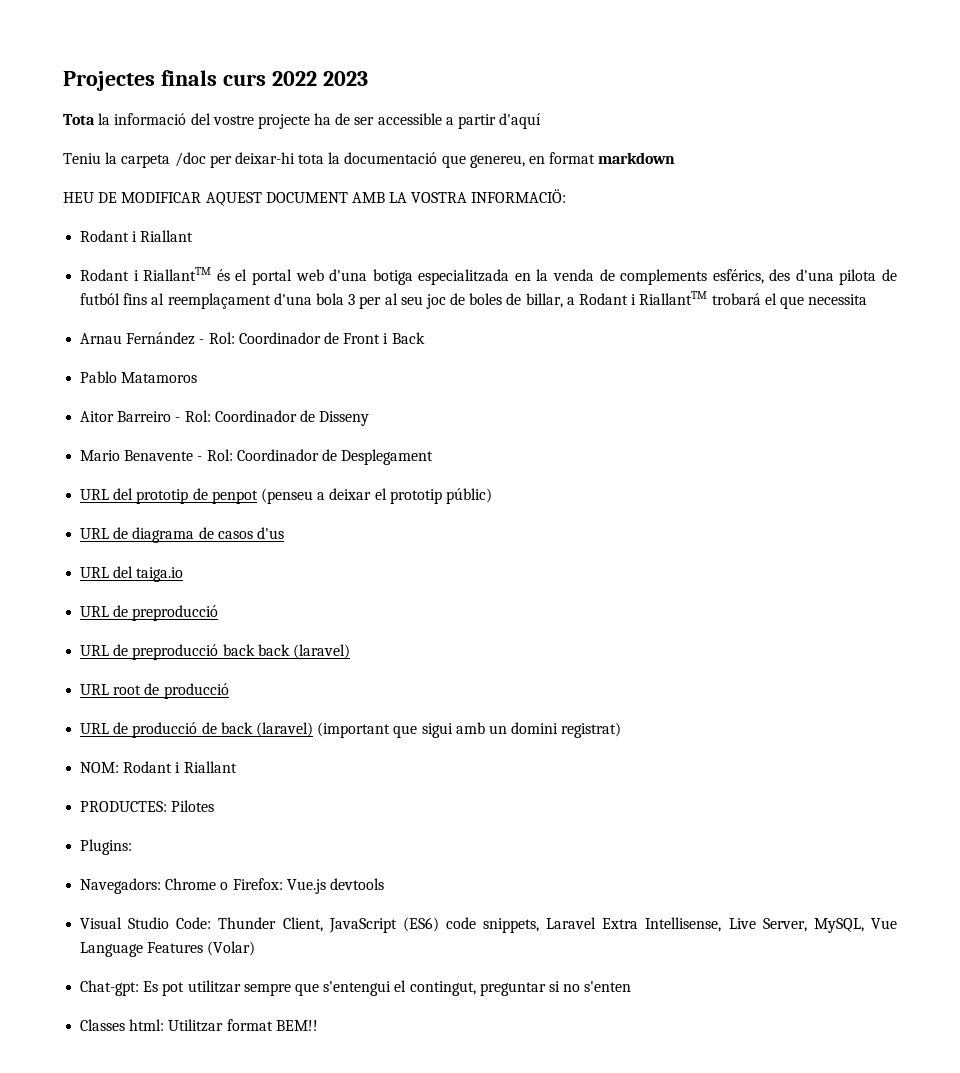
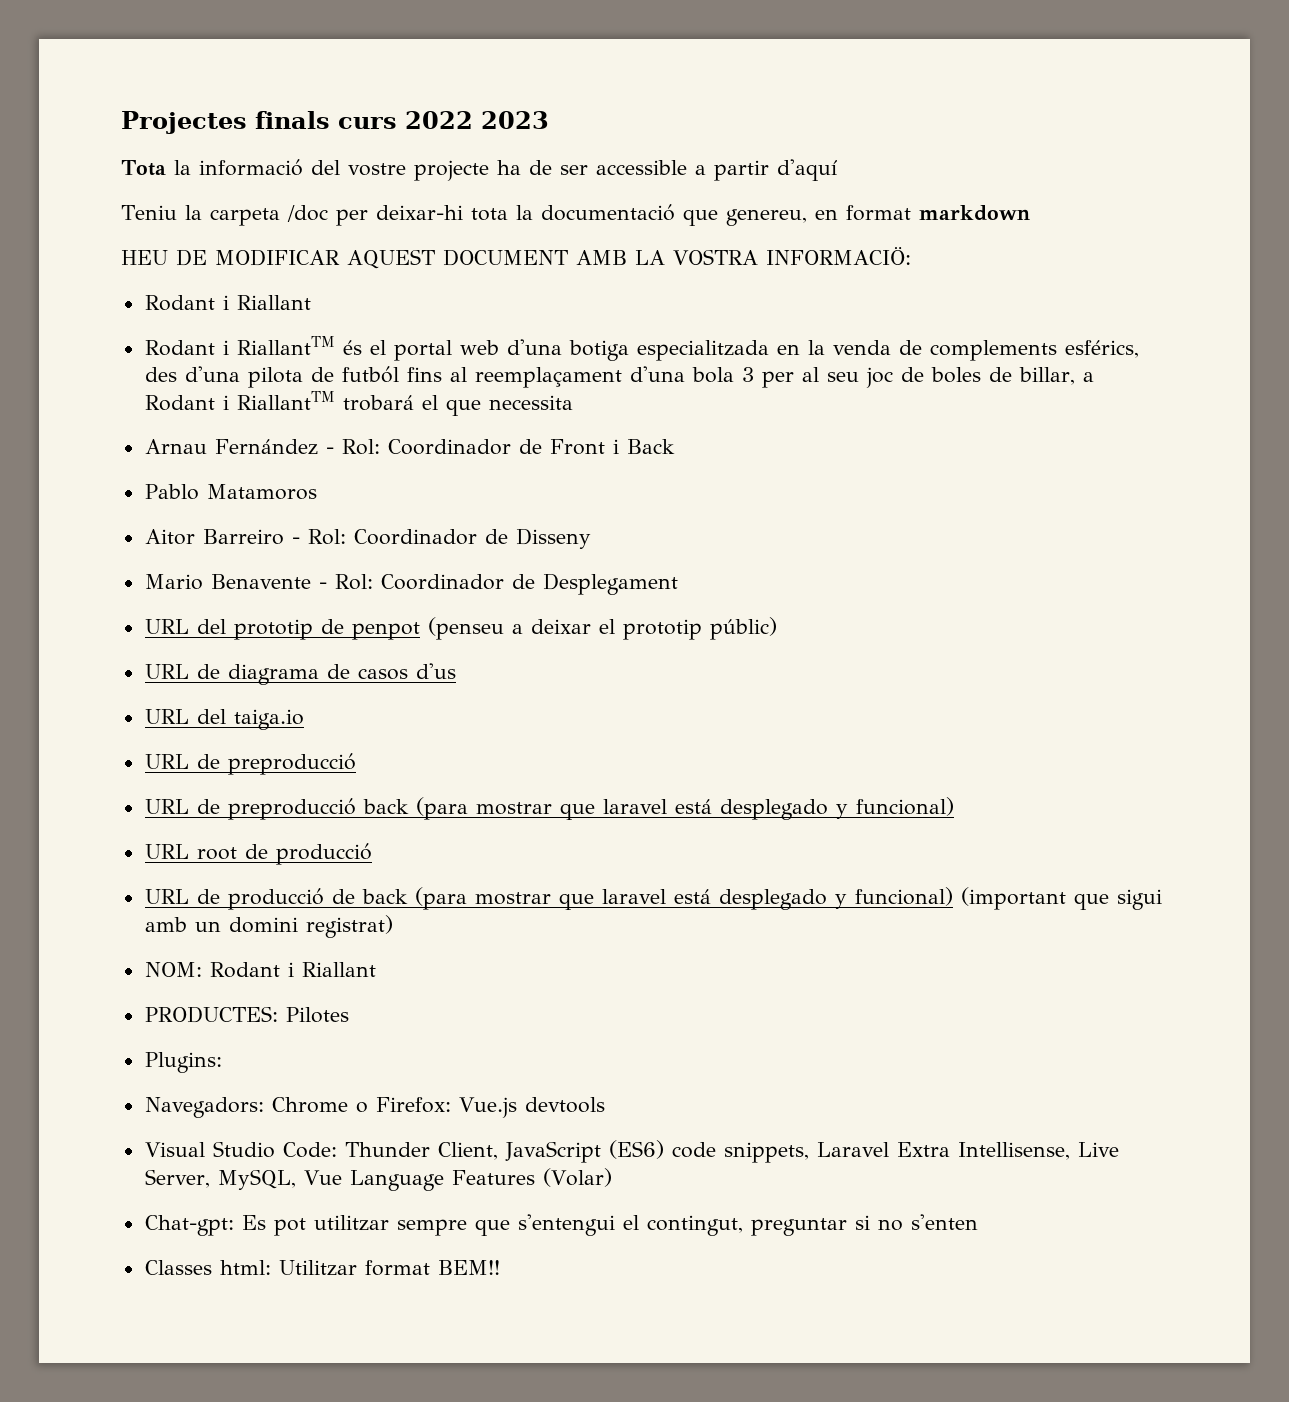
[257,644,350,659] back (laravel) -> [415,797,954,820] (para mostrar que laravel está desplegado y funcional)
[255,722,313,737] (laravel) -> [414,887,953,910] (para mostrar que laravel está desplegado y funcional)

